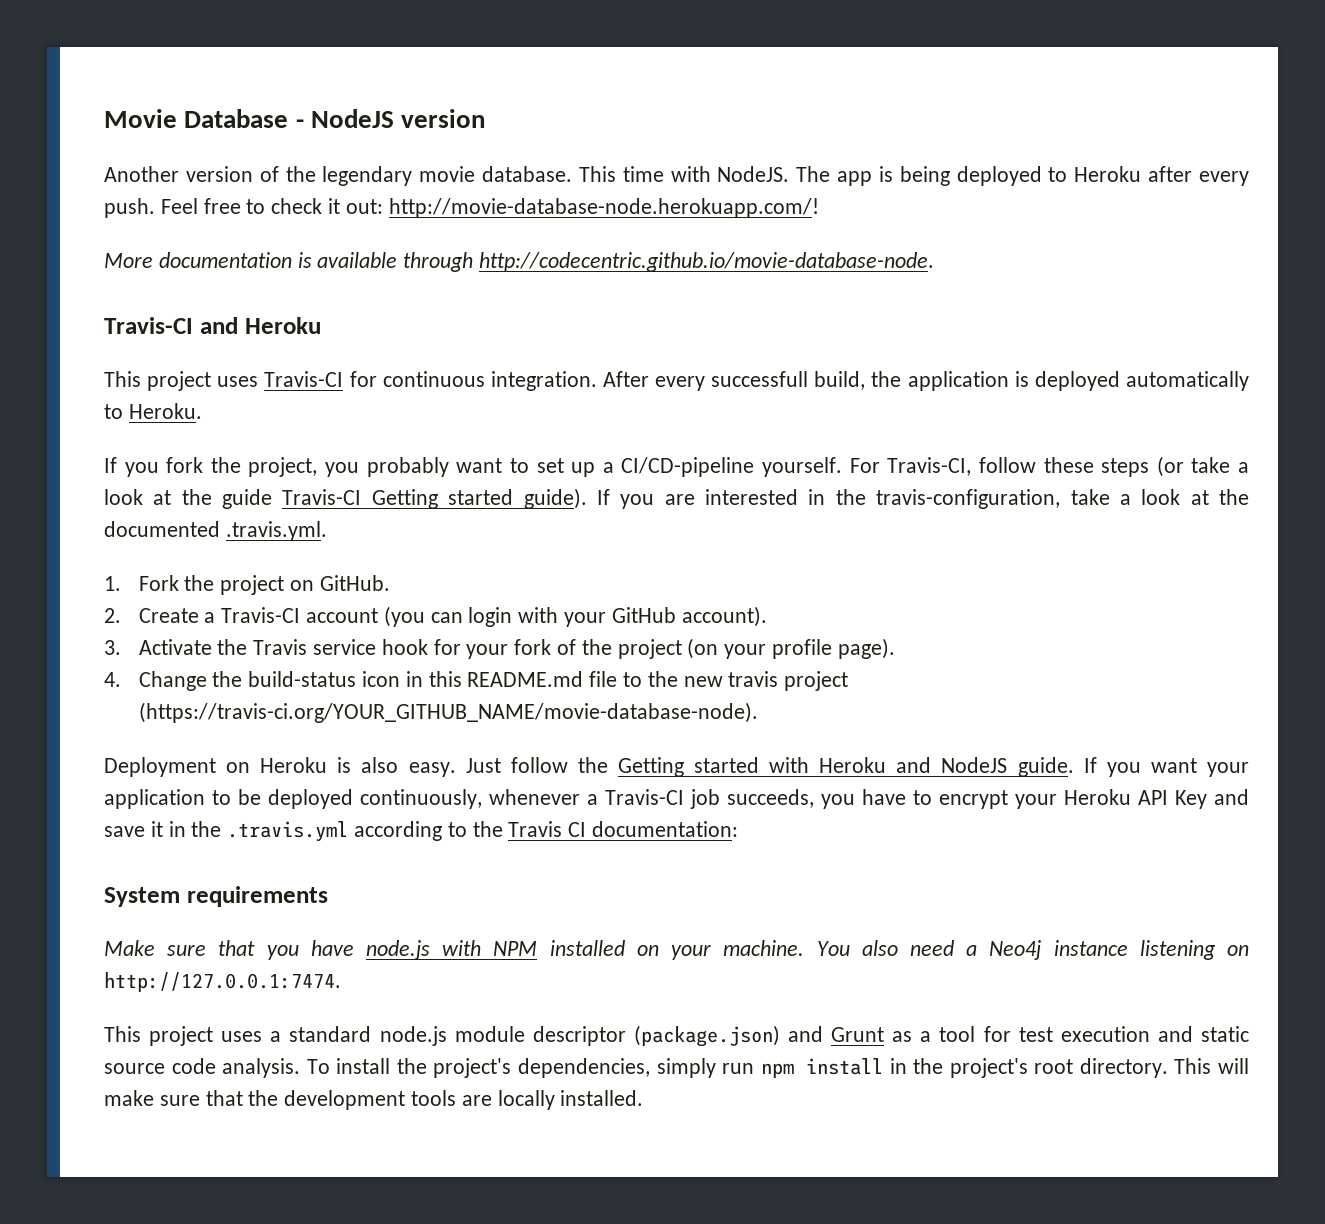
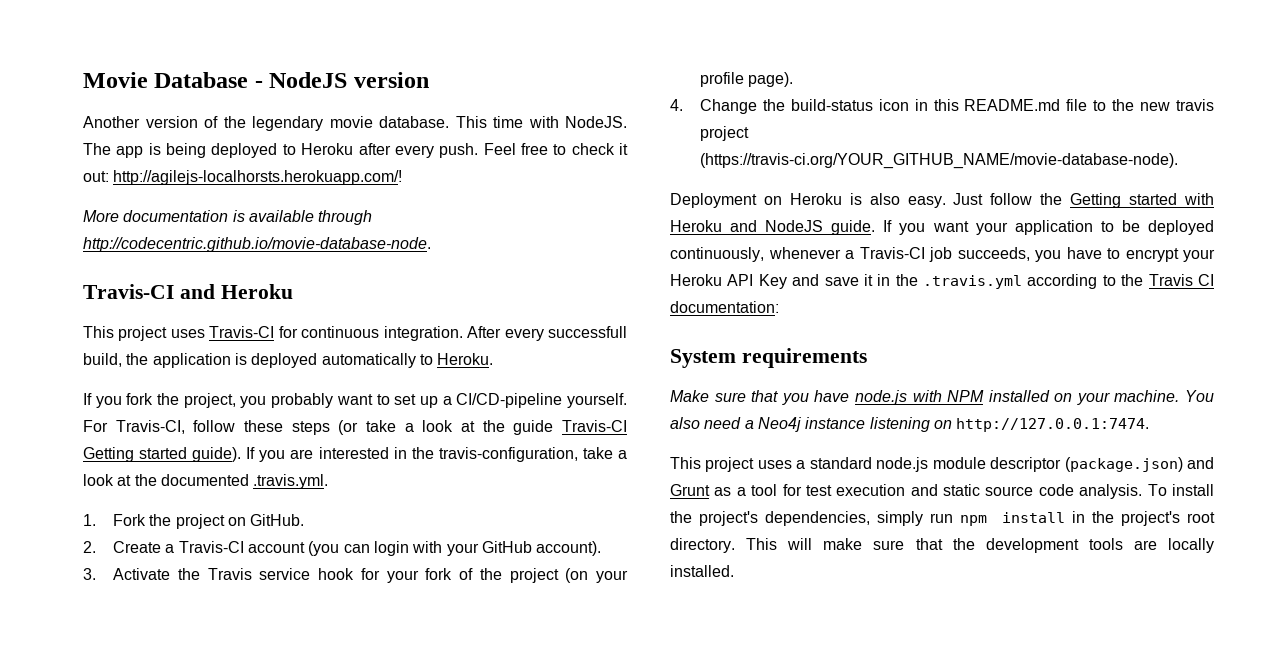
[388,198,819,218] http://movie-database-node.herokuapp.com/! -> [113,170,403,185] http://agilejs-localhorsts.herokuapp.com/!

